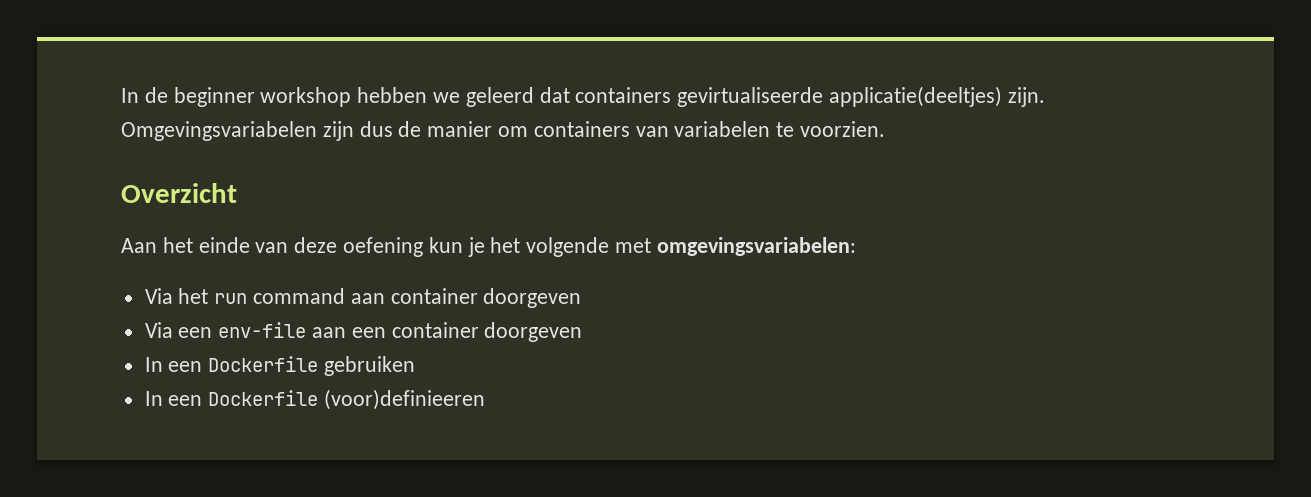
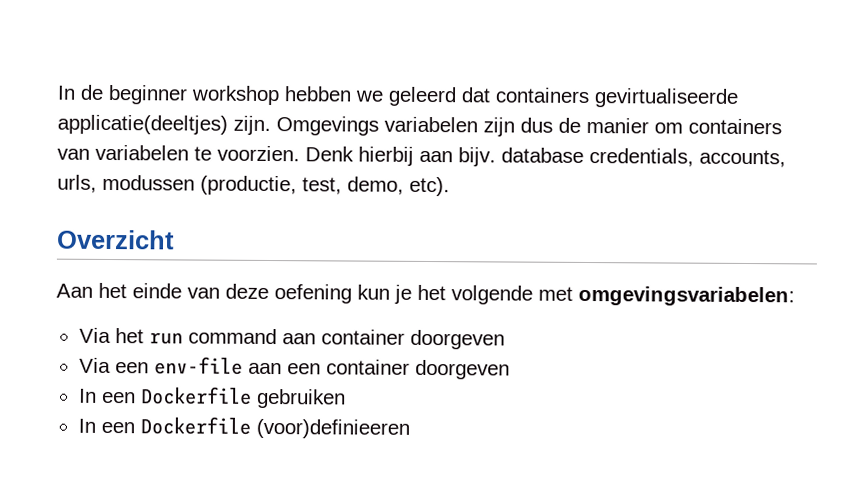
[121,121,317,141] Omgevingsvariabelen -> [276,116,478,136] Omgevings variabelen
(886, 129) none -> [305,146,786,168] [57,174,450,197] Denk hierbij aan bijv. database credentials, accounts, urls, modussen (productie, test, demo, etc).

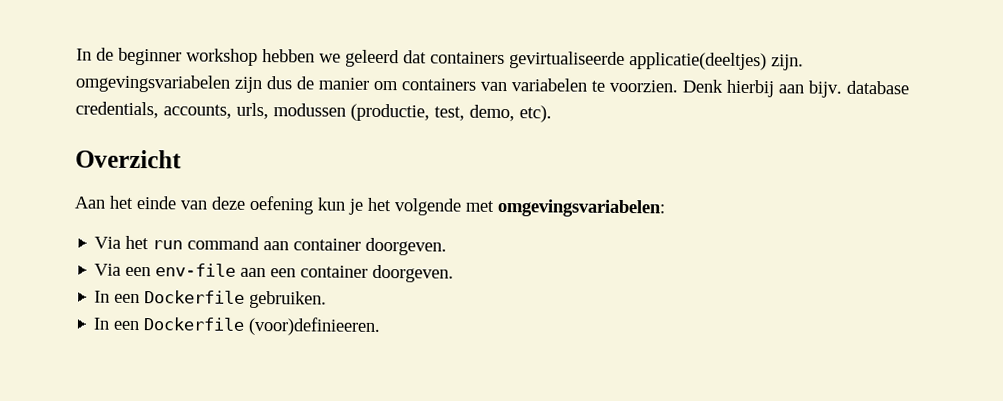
[276,116,478,136] Omgevings variabelen -> [75,74,231,93] omgevingsvariabelen
[409,329,505,350] doorgeven -> [365,237,448,256] doorgeven.
[414,359,510,380] [78,386,346,409] [77,416,410,439] doorgeven // In een Dockerfile gebruiken // In een Dockerfile (voor)definieeren -> [372,264,455,283] [94,290,328,309] [93,316,382,337] doorgeven. // In een Dockerfile gebruiken. // In een Dockerfile (voor)definieeren.

